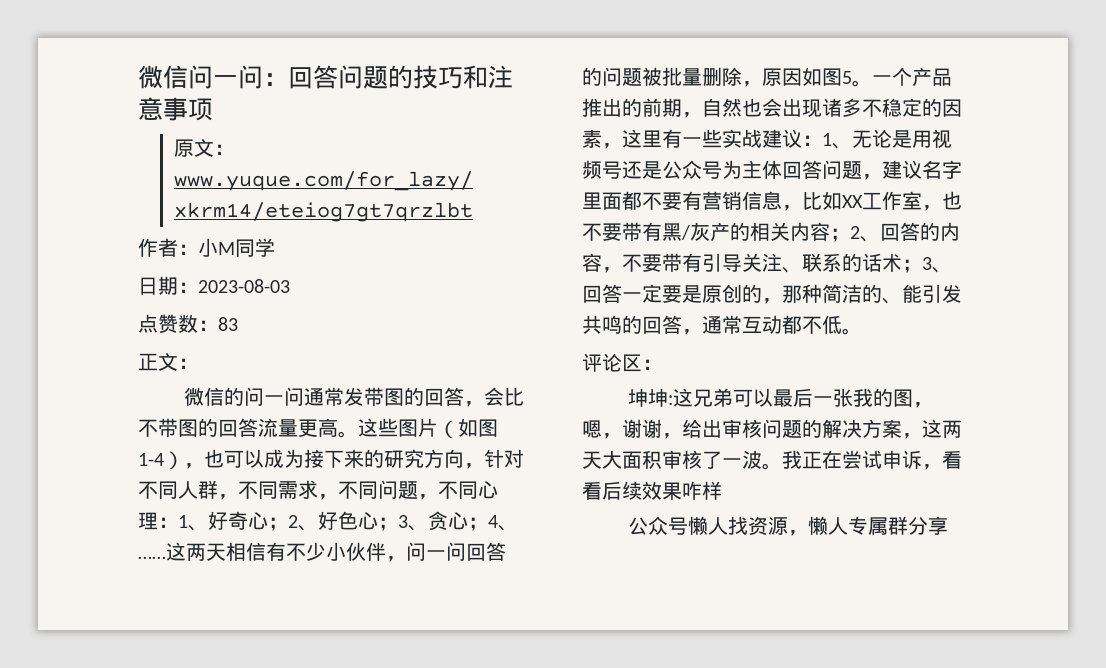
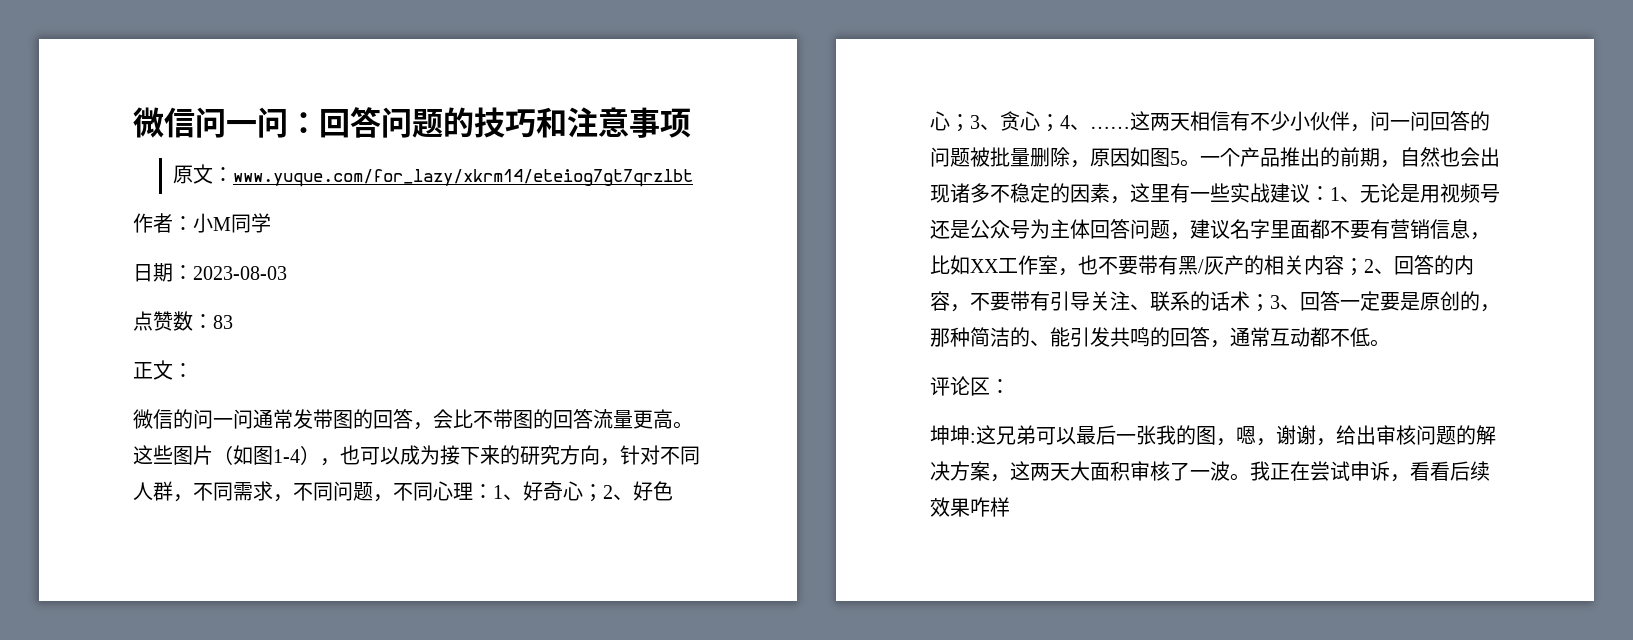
[627,516,948,536] // 公众号懒人找资源，懒人专属群分享 -> (1010, 507) none

